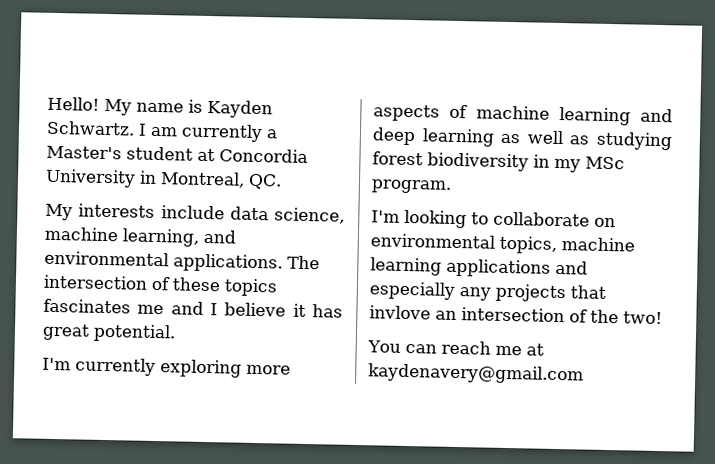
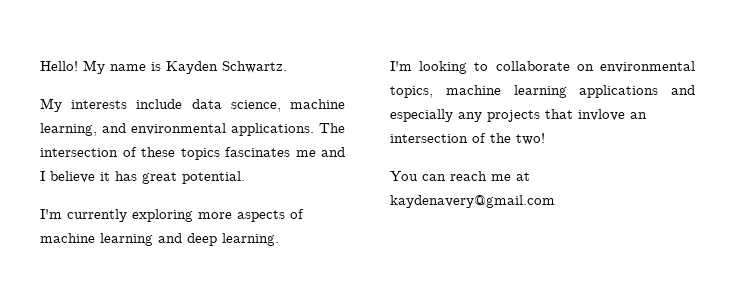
[138,123,278,143] [46,145,308,163] [45,168,282,190] I am currently a Master's student at Concordia University in Montreal, QC. -> (287, 67) none
[421,128,673,151] [372,151,625,173] [371,179,452,194] learning as well as studying forest biodiversity in my MSc program. -> [222,233,279,246] learning.

